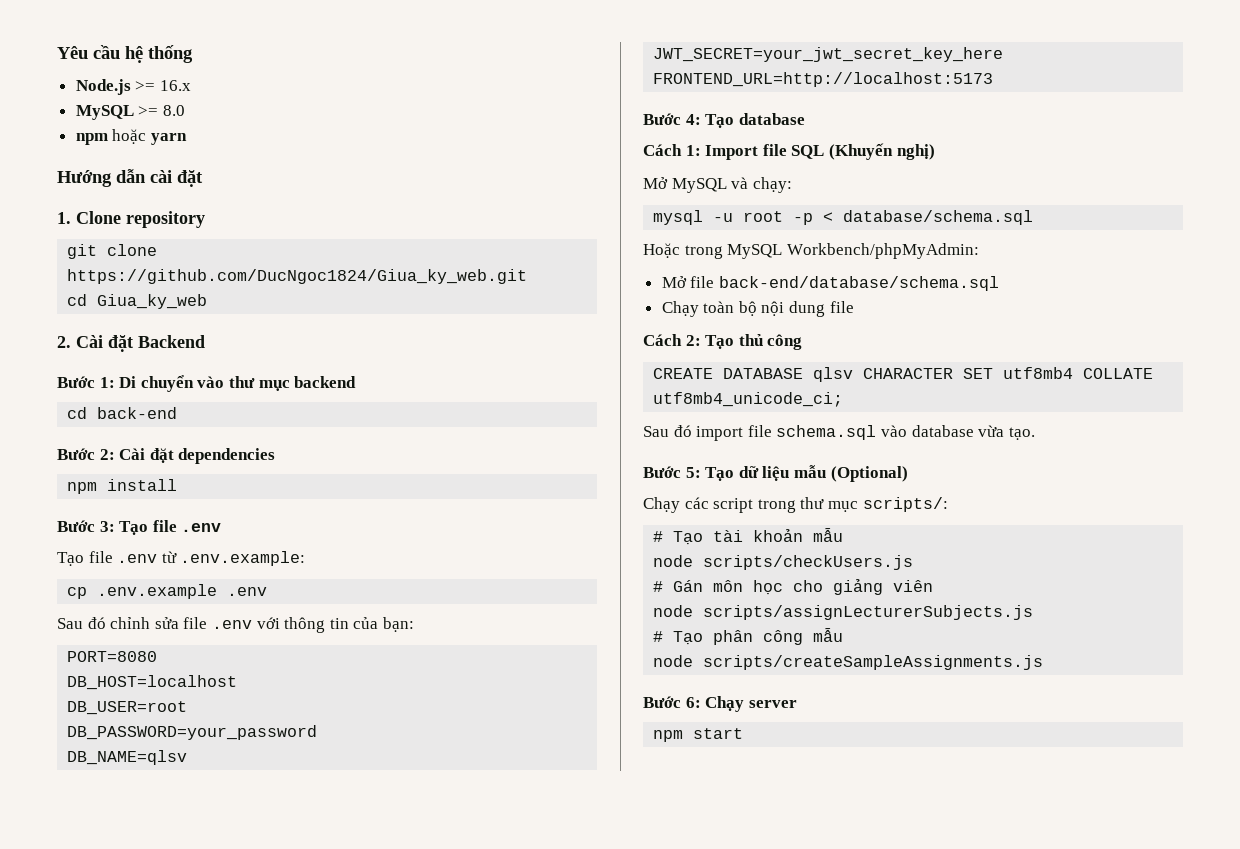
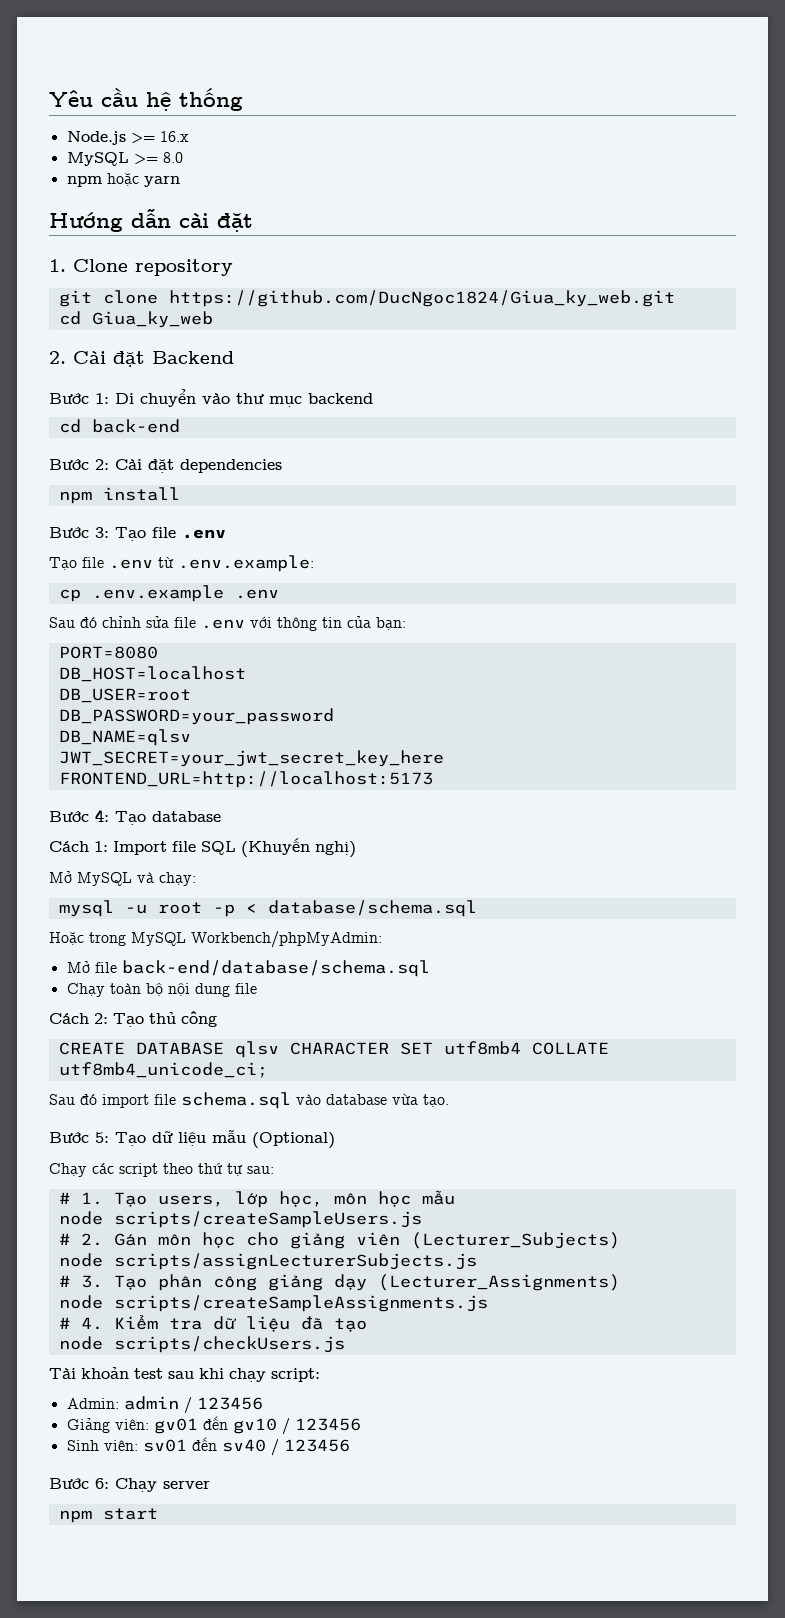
[757,497,948,513] [653,528,844,545] [653,555,914,570] [653,581,664,592] trong thư mục scripts/: // # Tạo tài khoản mẫu // node scripts/checkUsers.js // # -> [163,1162,274,1176] [58,1190,455,1208] [58,1211,422,1228] [58,1233,103,1246] theo thứ tự sau: // # 1. Tạo users, lớp học, môn học mẫu // node scripts/createSampleUsers.js // # 2.
(934, 586) none -> [410,1232,620,1249] (Lecturer_Subjects)
(664, 636) none -> [80,1275,103,1288] 3.
[813,628,844,642] mẫu -> [267,1274,620,1291] giảng dạy (Lecturer_Assignments)
(1044, 662) none -> [58,1315,367,1332] [58,1336,345,1353] [49,1367,320,1382] [66,1396,263,1414] [66,1416,361,1435] [66,1437,350,1456] // # 4. Kiểm tra dữ liệu đã tạo // node scripts/checkUsers.js // Tài khoản test sau khi chạy script: // Admin: admin / 123456 // Giảng viên: gv01 đến gv10 / 123456 // Sinh viên: sv01 đến sv40 / 123456

